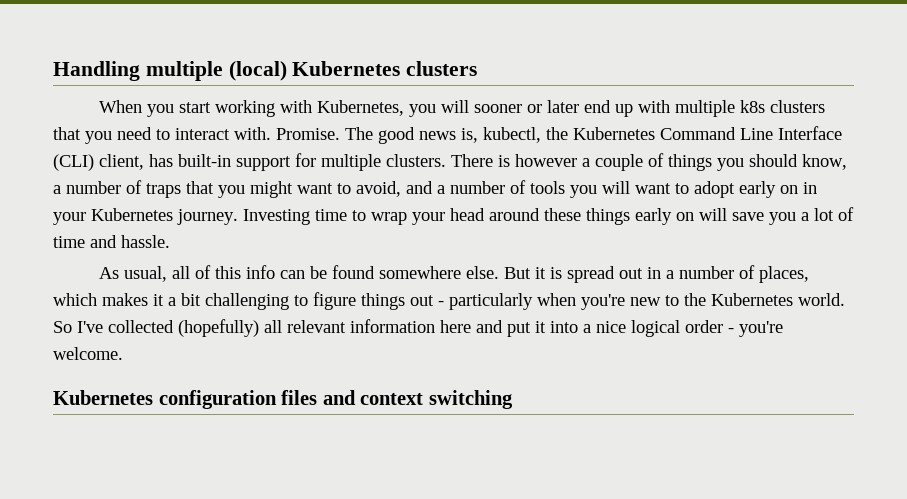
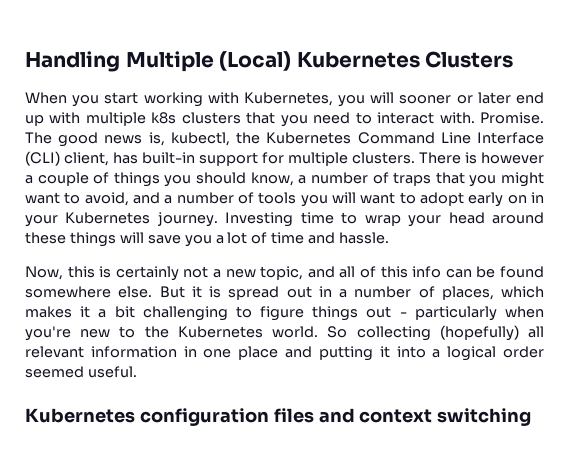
[145,61,478,81] multiple (local) Kubernetes clusters -> [125,51,514,72] Multiple (Local) Kubernetes Clusters
[635,208,694,225] early on -> (116, 239) none
[98,266,167,282] As usual, -> [25,266,335,281] Now, this is certainly not a new topic, and
[77,320,174,333] I've collected -> [356,326,431,341] collecting
[440,320,531,337] here and put -> [183,346,373,361] in one place and putting
[596,321,626,333] nice -> (441, 353) none
[728,321,783,337] [53,347,123,360] - you're welcome. -> [25,366,137,378] seemed useful.

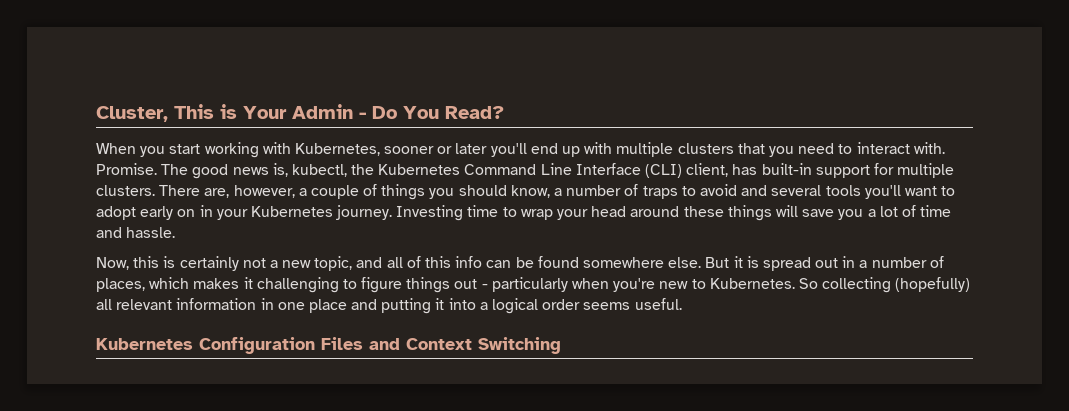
[25,51,514,72] Handling Multiple (Local) Kubernetes Clusters -> [96,104,504,122] Cluster, This is Your Admin - Do You Read?
[338,92,395,107] you will -> (380, 149) none
(511, 98) none -> [490,143,527,157] you'll
[151,112,177,124] k8s -> (674, 149) none
[465,152,544,164] is however -> [204,185,295,198] are, however,
[435,172,545,187] [25,192,356,207] that you might want to avoid, and a number of tools you will -> [681,184,901,199] to avoid and several tools you'll
[98,306,135,318] a bit -> (253, 283) none
[144,326,319,338] the Kubernetes world. -> [709,278,795,289] Kubernetes.
[25,366,84,378] seemed -> [583,302,631,310] seems
[139,408,532,426] configuration files and context switching -> [199,337,561,354] Configuration Files and Context Switching

